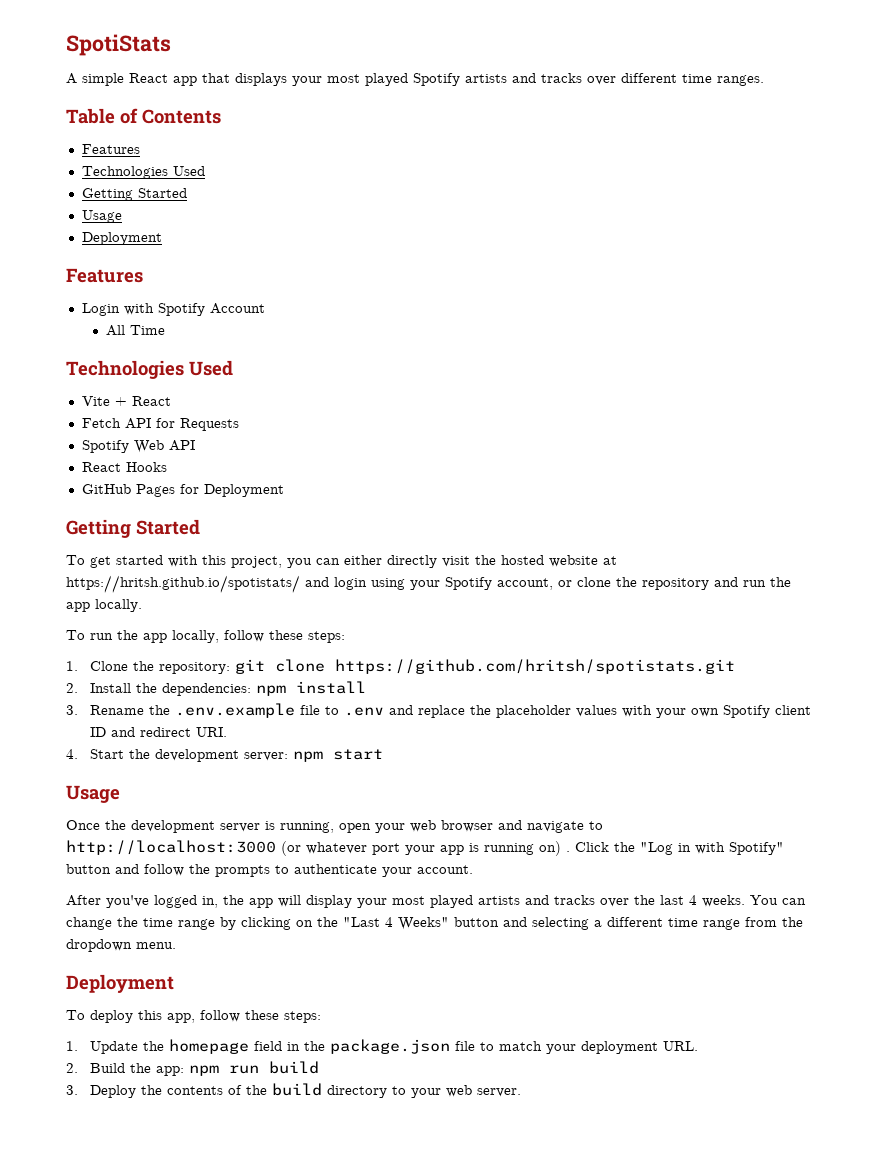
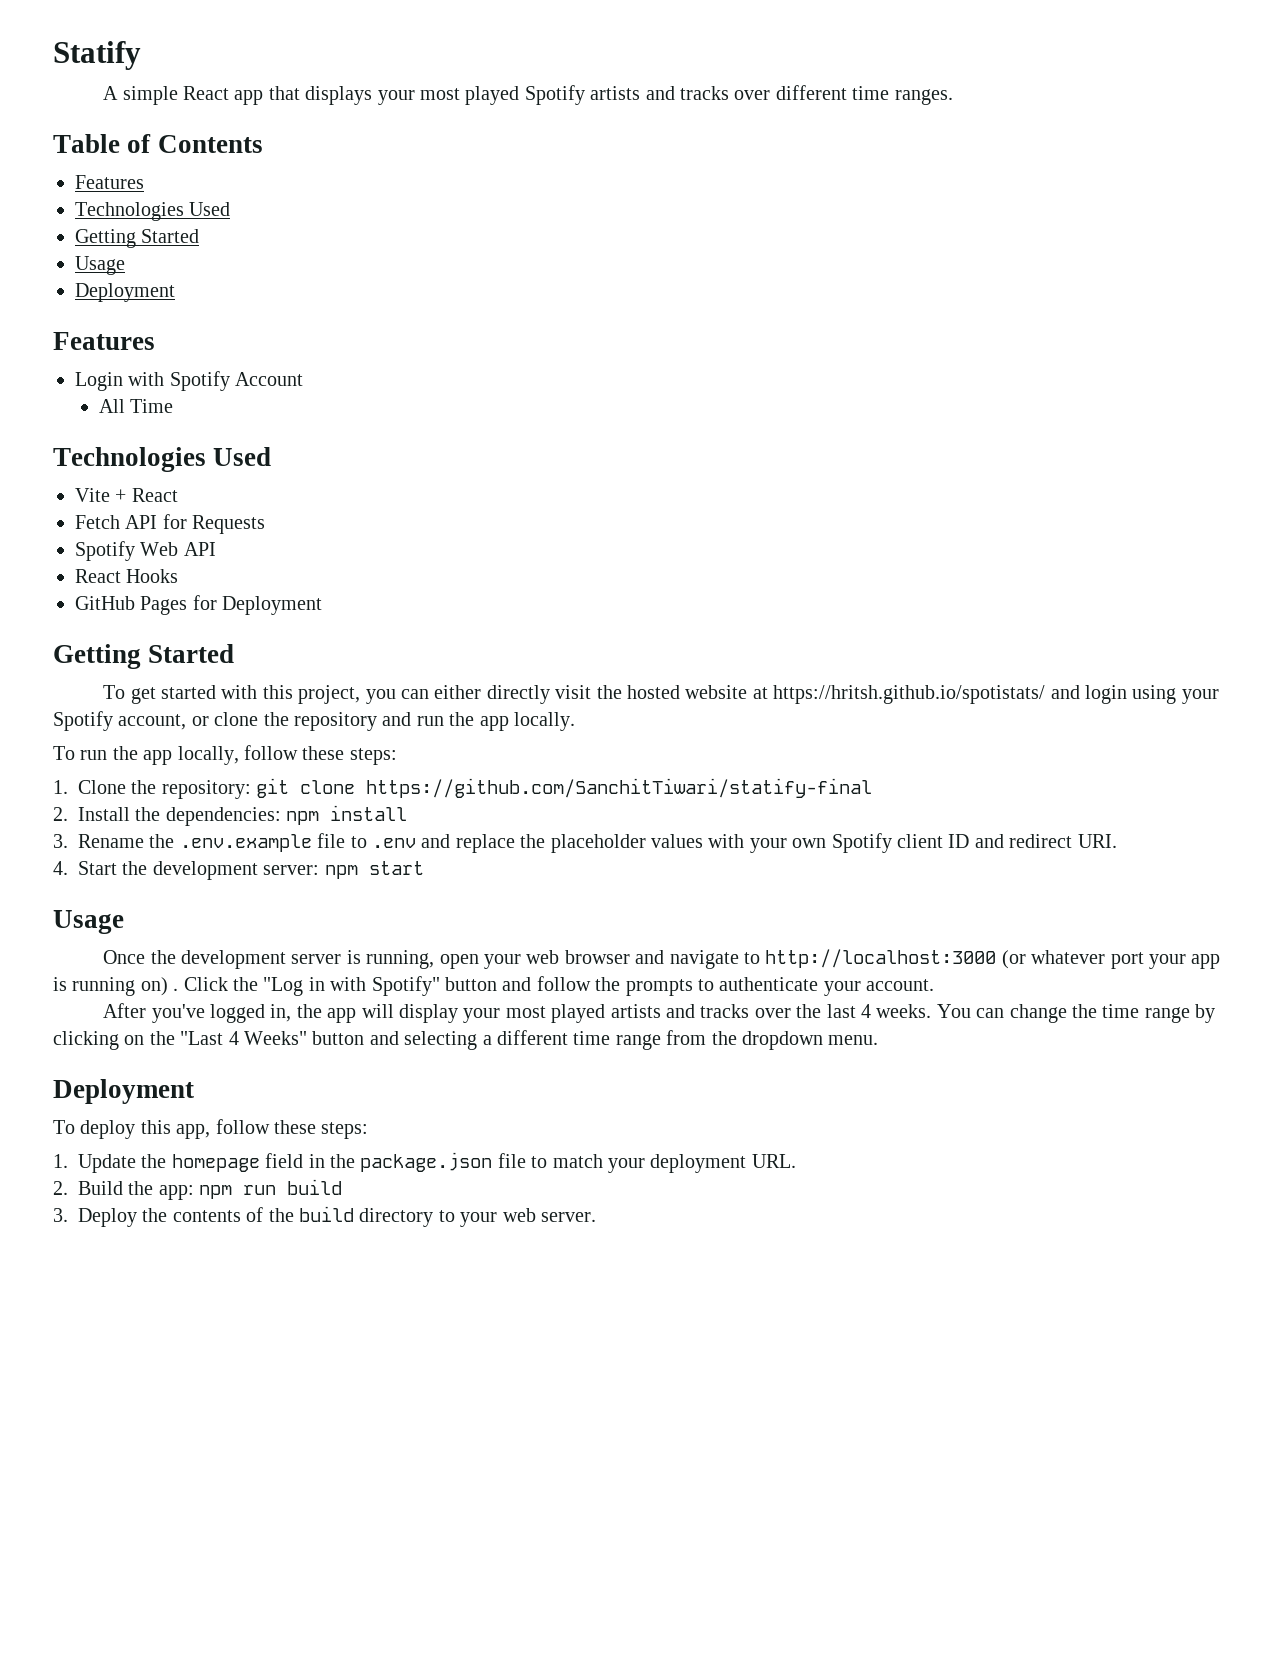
[66,34,171,56] SpotiStats -> [53,41,141,70] Statify
[335,659,736,674] https://github.com/hritsh/spotistats.git -> [366,778,873,798] https://github.com/SanchitTiwari/statify-final

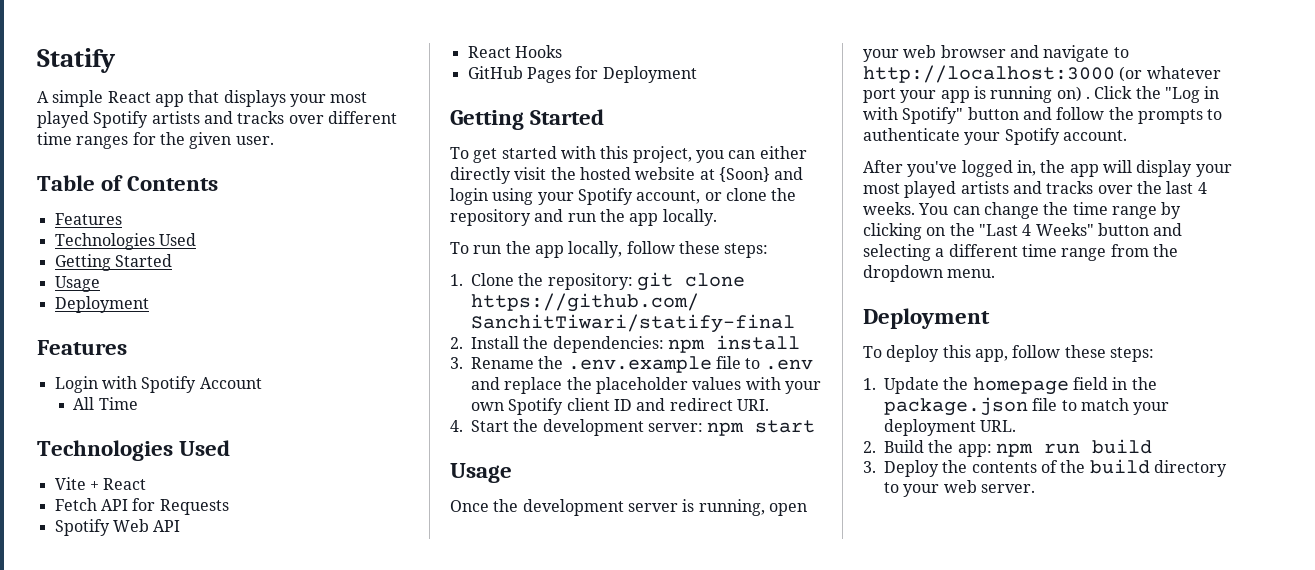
[894,89,953,105] ranges. -> [76,132,274,149] ranges for the given user.
[773,685,1046,704] https://hritsh.github.io/spotistats/ -> [718,167,770,182] {Soon}
(861, 988) none -> [1004,128,1060,145] Spotify

